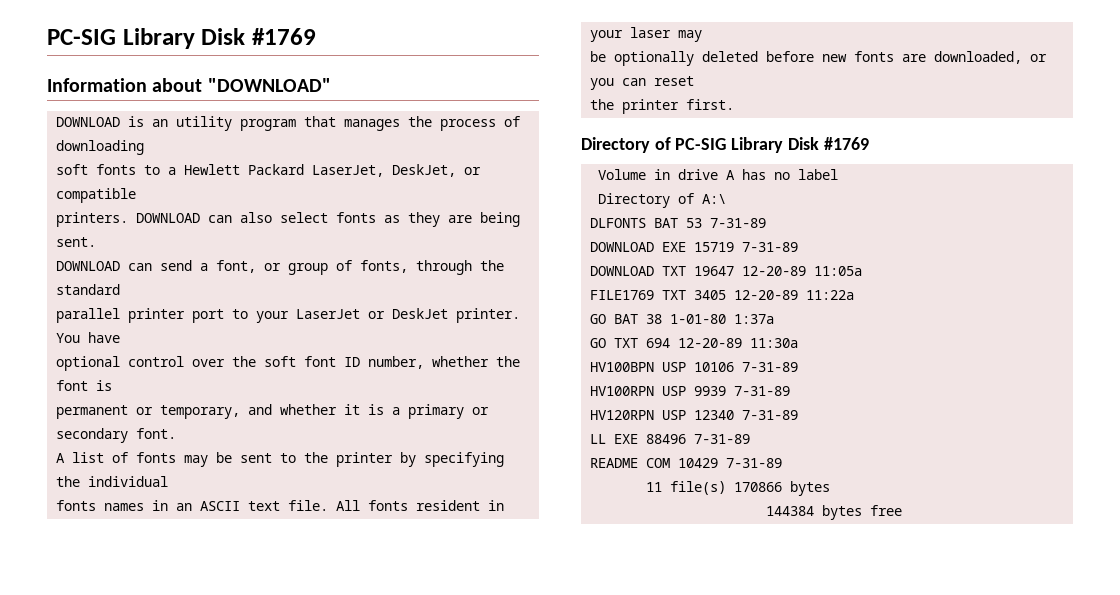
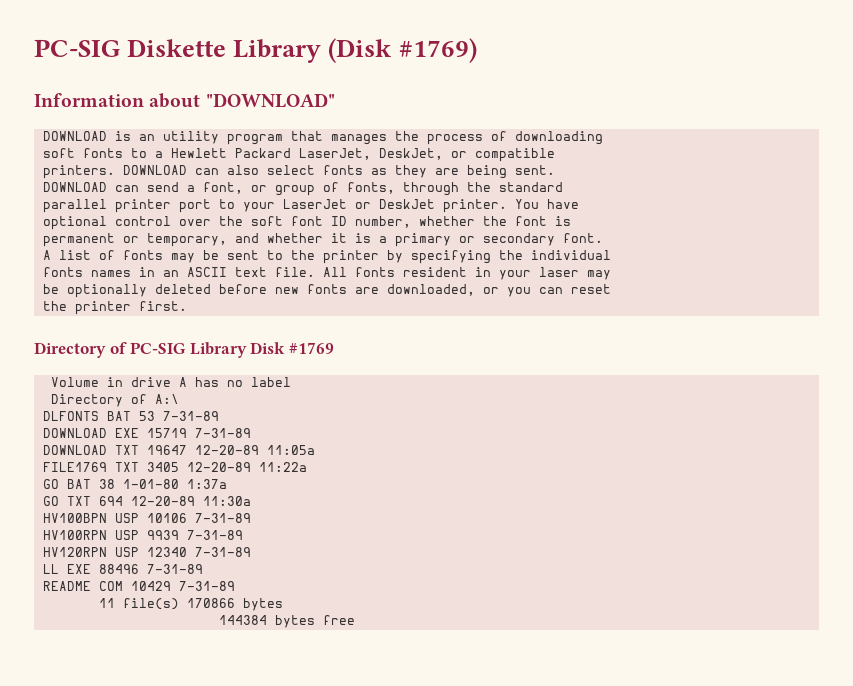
[47,28,316,49] PC-SIG Library Disk #1769 -> [34,38,477,63] PC-SIG Diskette Library (Disk #1769)

